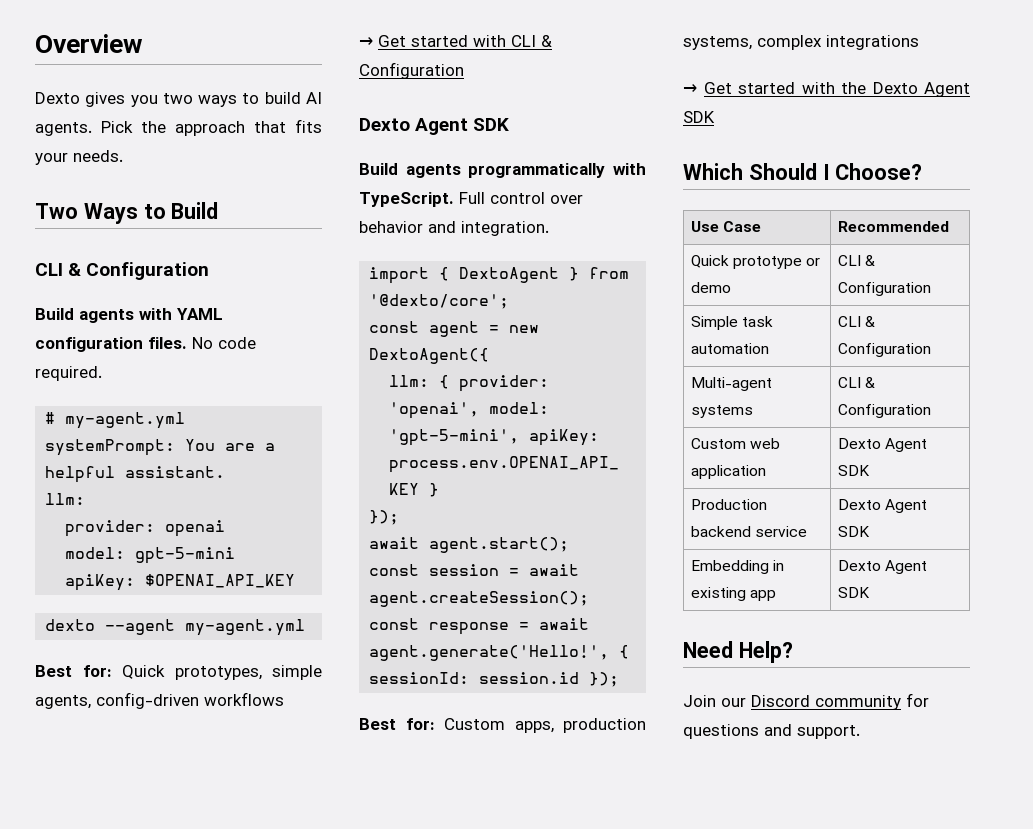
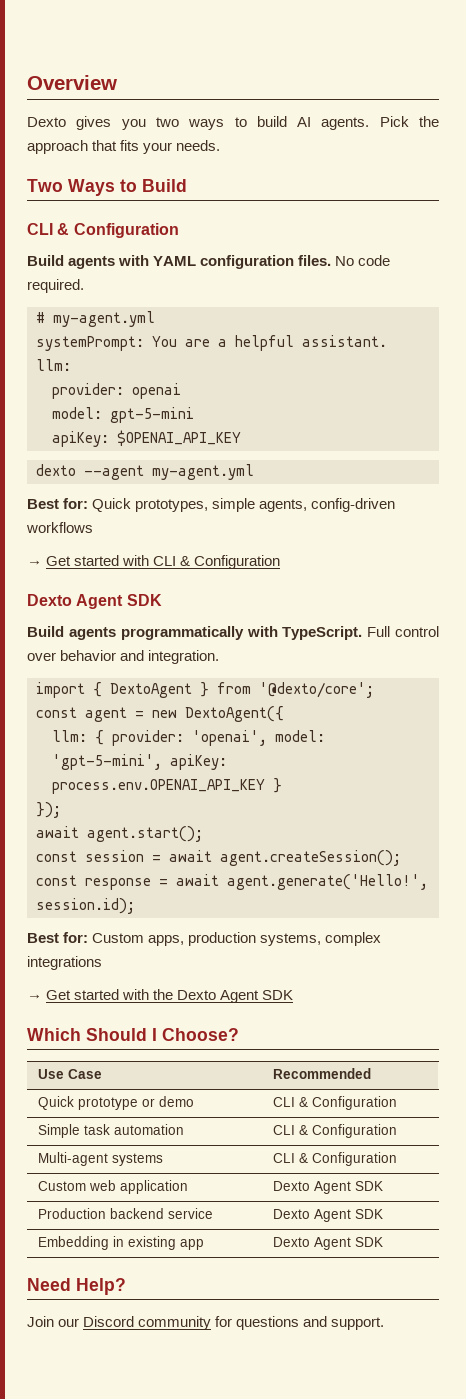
[619,645,630,659] [369,672,620,687] { sessionId: session.id }); -> [36,898,135,914] session.id);

